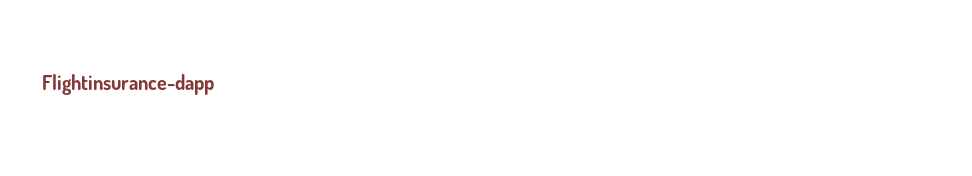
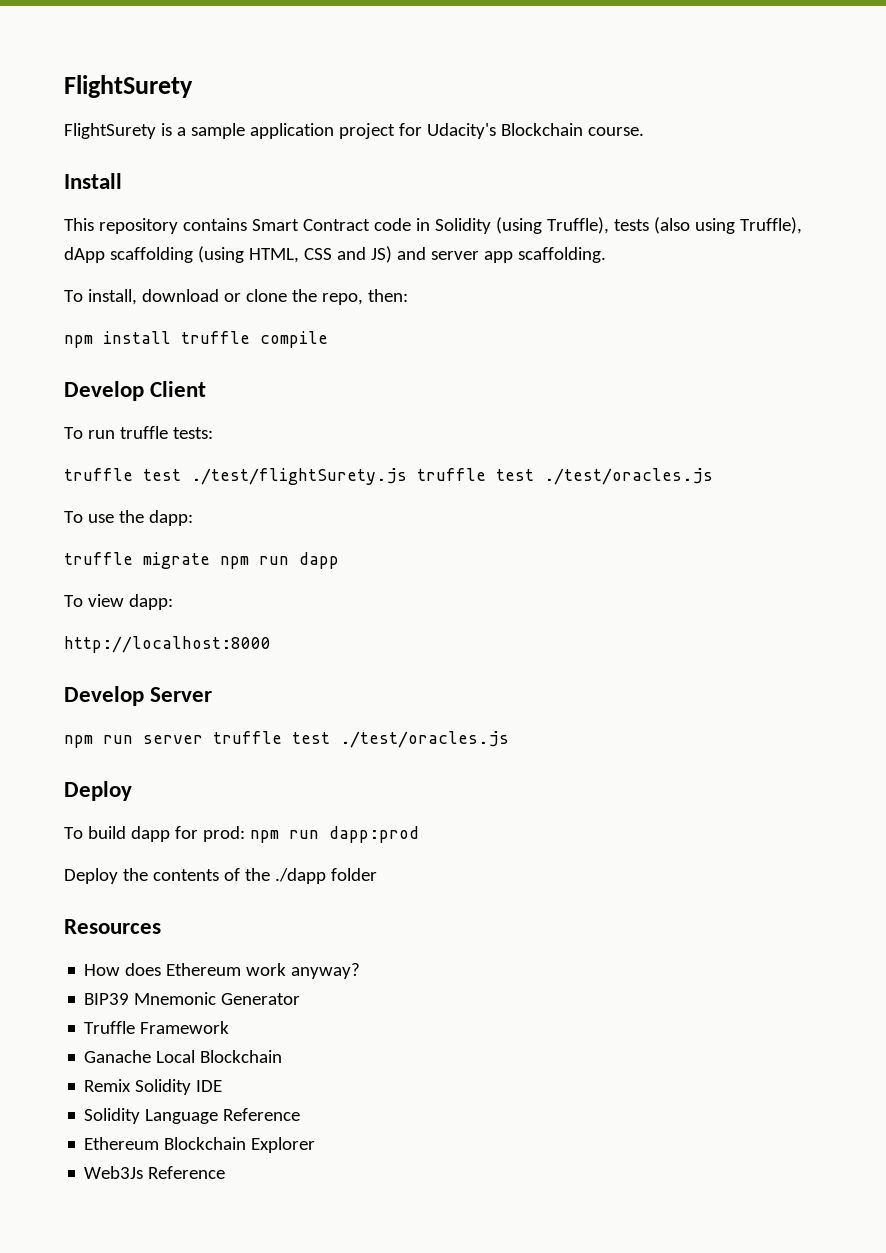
[42,74,214,95] Flightinsurance-dapp -> [64,75,193,98] [64,123,644,139] [64,173,122,189] [64,217,802,234] [64,246,606,263] [64,289,408,305] [64,331,328,348] [64,381,207,401] [64,426,213,439] [64,468,713,485] [64,510,193,526] [64,552,339,569] [64,594,173,610] [64,636,271,653] [64,686,213,706] [64,731,509,748] [64,781,132,801] [64,826,419,843] [64,868,377,884] [64,919,161,934] [84,963,361,979] [84,992,301,1005] [84,1021,230,1034] [84,1050,283,1063] [84,1079,223,1095] [84,1108,301,1124] [84,1137,316,1153] [84,1166,226,1179] FlightSurety // FlightSurety is a sample application project for Udacity's Blockchain course. // Install // This repository contains Smart Contract code in Solidity (using Truffle), tests (also using Truffle), dApp scaffolding (using HTML, CSS and JS) and server app scaffolding. // To install, download or clone the repo, then: // npm install truffle compile // Develop Client // To run truffle tests: // truffle test ./test/flightSurety.js truffle test ./test/oracles.js // To use the dapp: // truffle migrate npm run dapp // To view dapp: // http://localhost:8000 // Develop Server // npm run server truffle test ./test/oracles.js // Deploy // To build dapp for prod: npm run dapp:prod // Deploy the contents of the ./dapp folder // Resources // How does Ethereum work anyway? // BIP39 Mnemonic Generator // Truffle Framework // Ganache Local Blockchain // Remix Solidity IDE // Solidity Language Reference // Ethereum Blockchain Explorer // Web3Js Reference

